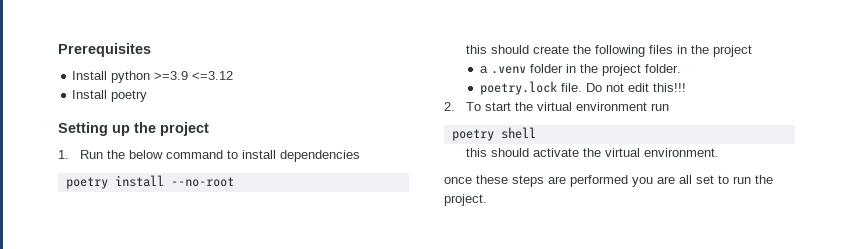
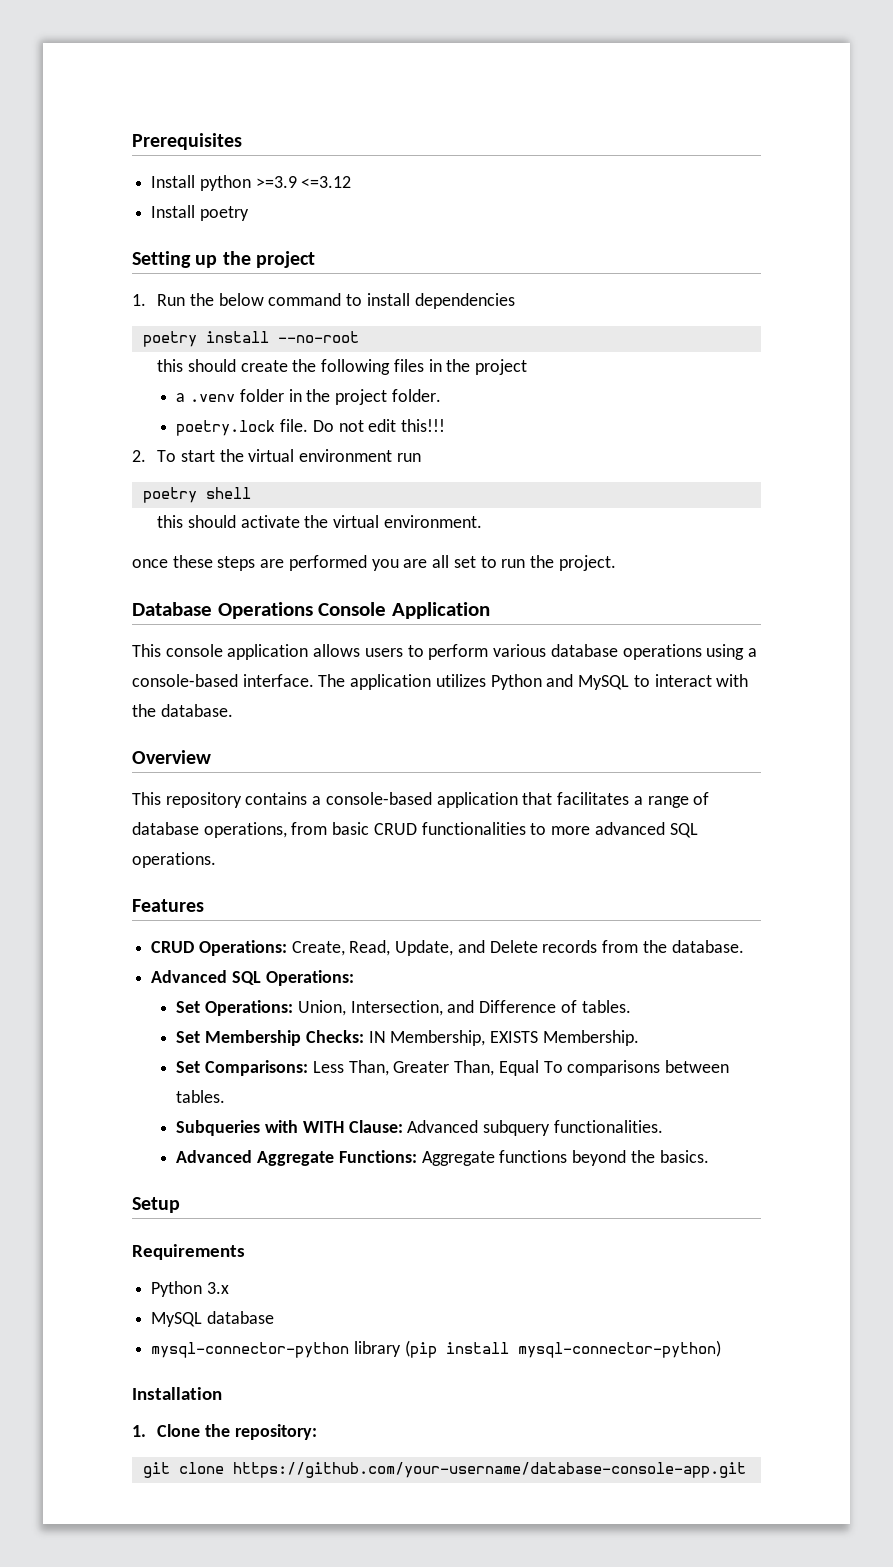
(487, 200) none -> [132,602,490,619] [132,644,757,660] [132,674,749,690] [132,704,233,717] [132,750,211,764] [132,792,710,808] [132,822,698,838] [132,852,216,868] [132,899,204,912] [151,940,744,956] [151,970,354,986] [176,1000,631,1016] [176,1030,639,1046] [176,1060,729,1076] [176,1090,226,1103] [176,1120,663,1136] [176,1150,709,1166] [132,1197,180,1213] [132,1244,245,1260] [151,1281,229,1297] [151,1311,274,1327] [151,1340,721,1358] [132,1387,222,1400] [132,1424,317,1440] [142,1462,746,1478] // Database Operations Console Application // This console application allows users to perform various database operations using a console-based interface. The application utilizes Python and MySQL to interact with the database. // Overview // This repository contains a console-based application that facilitates a range of database operations, from basic CRUD functionalities to more advanced SQL operations. // Features // CRUD Operations: Create, Read, Update, and Delete records from the database. // Advanced SQL Operations: // Set Operations: Union, Intersection, and Difference of tables. // Set Membership Checks: IN Membership, EXISTS Membership. // Set Comparisons: Less Than, Greater Than, Equal To comparisons between tables. // Subqueries with WITH Clause: Advanced subquery functionalities. // Advanced Aggregate Functions: Aggregate functions beyond the basics. // Setup // Requirements // Python 3.x // MySQL database // mysql-connector-python library (pip install mysql-connector-python) // Installation // 1. Clone the repository: // git clone https://github.com/your-username/database-console-app.git

